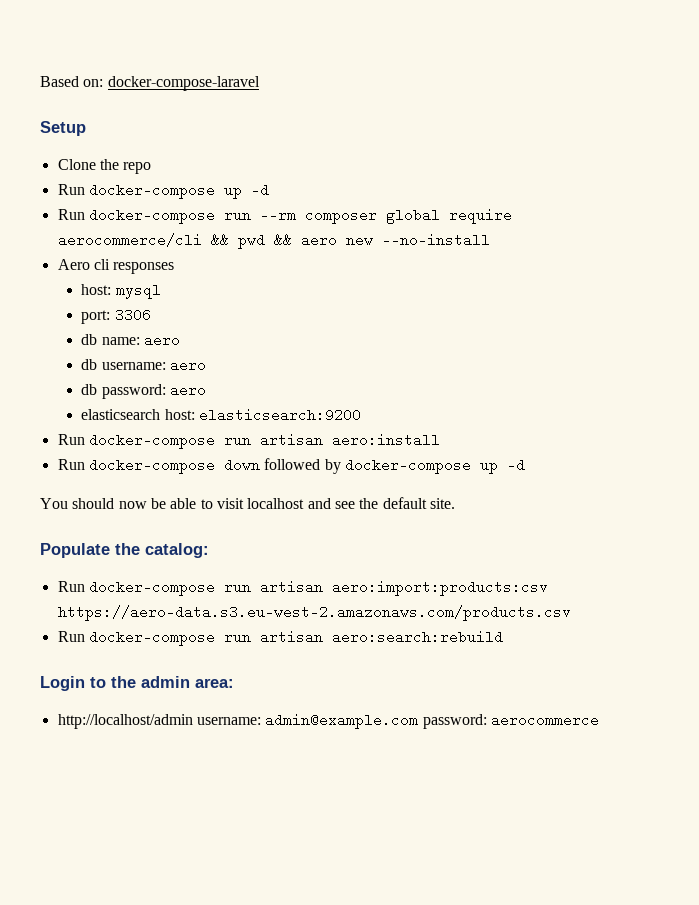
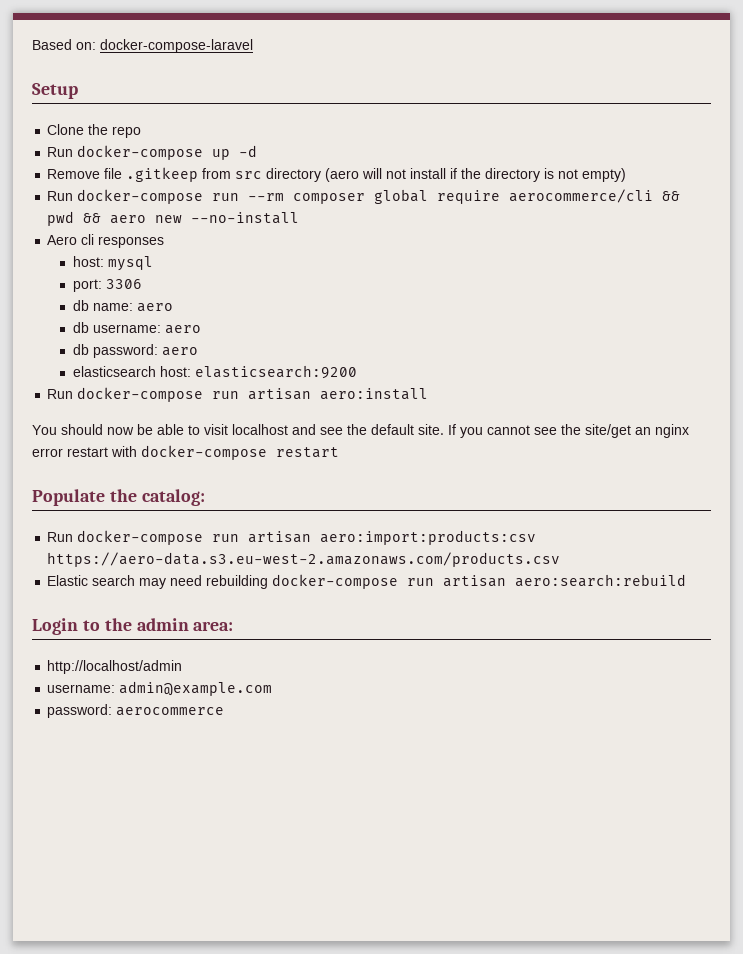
(269, 190) none -> [47,167,627,182] // Remove file .gitkeep from src directory (aero will not install if the directory is not empty)
[57,458,525,474] // Run docker-compose down followed by docker-compose up -d -> (429, 394) none
(455, 503) none -> [448,424,689,438] [32,445,339,460] If you cannot see the site/get an nginx error restart with docker-compose restart
[57,631,85,642] Run -> [47,575,269,589] Elastic search may need rebuilding
(193, 721) none -> (183, 667) //
(419, 721) none -> (273, 688) //

